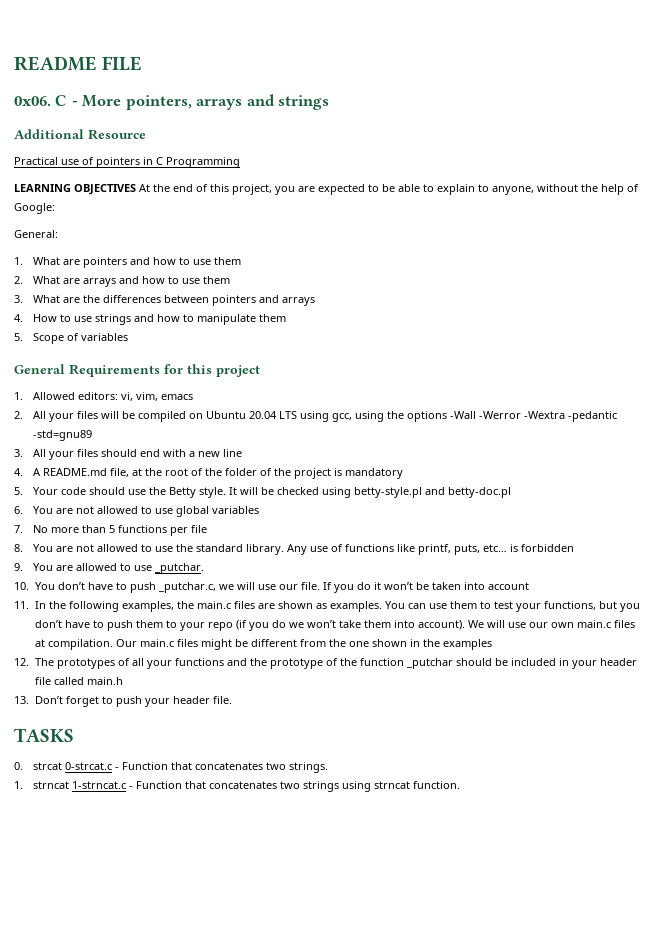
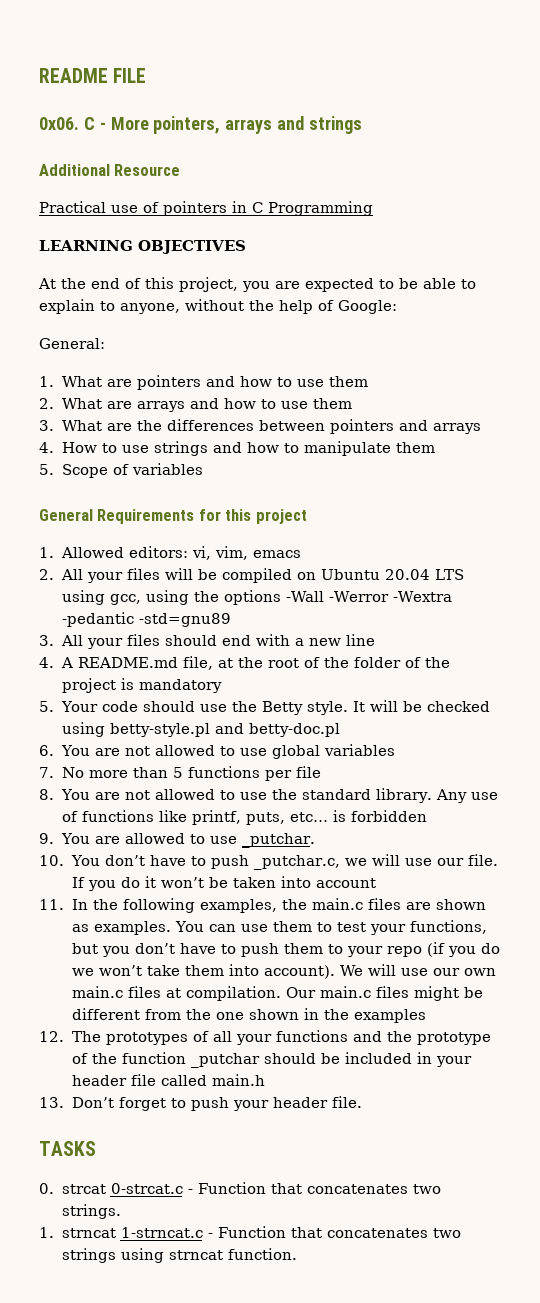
(136, 189) none -> (246, 247) //

